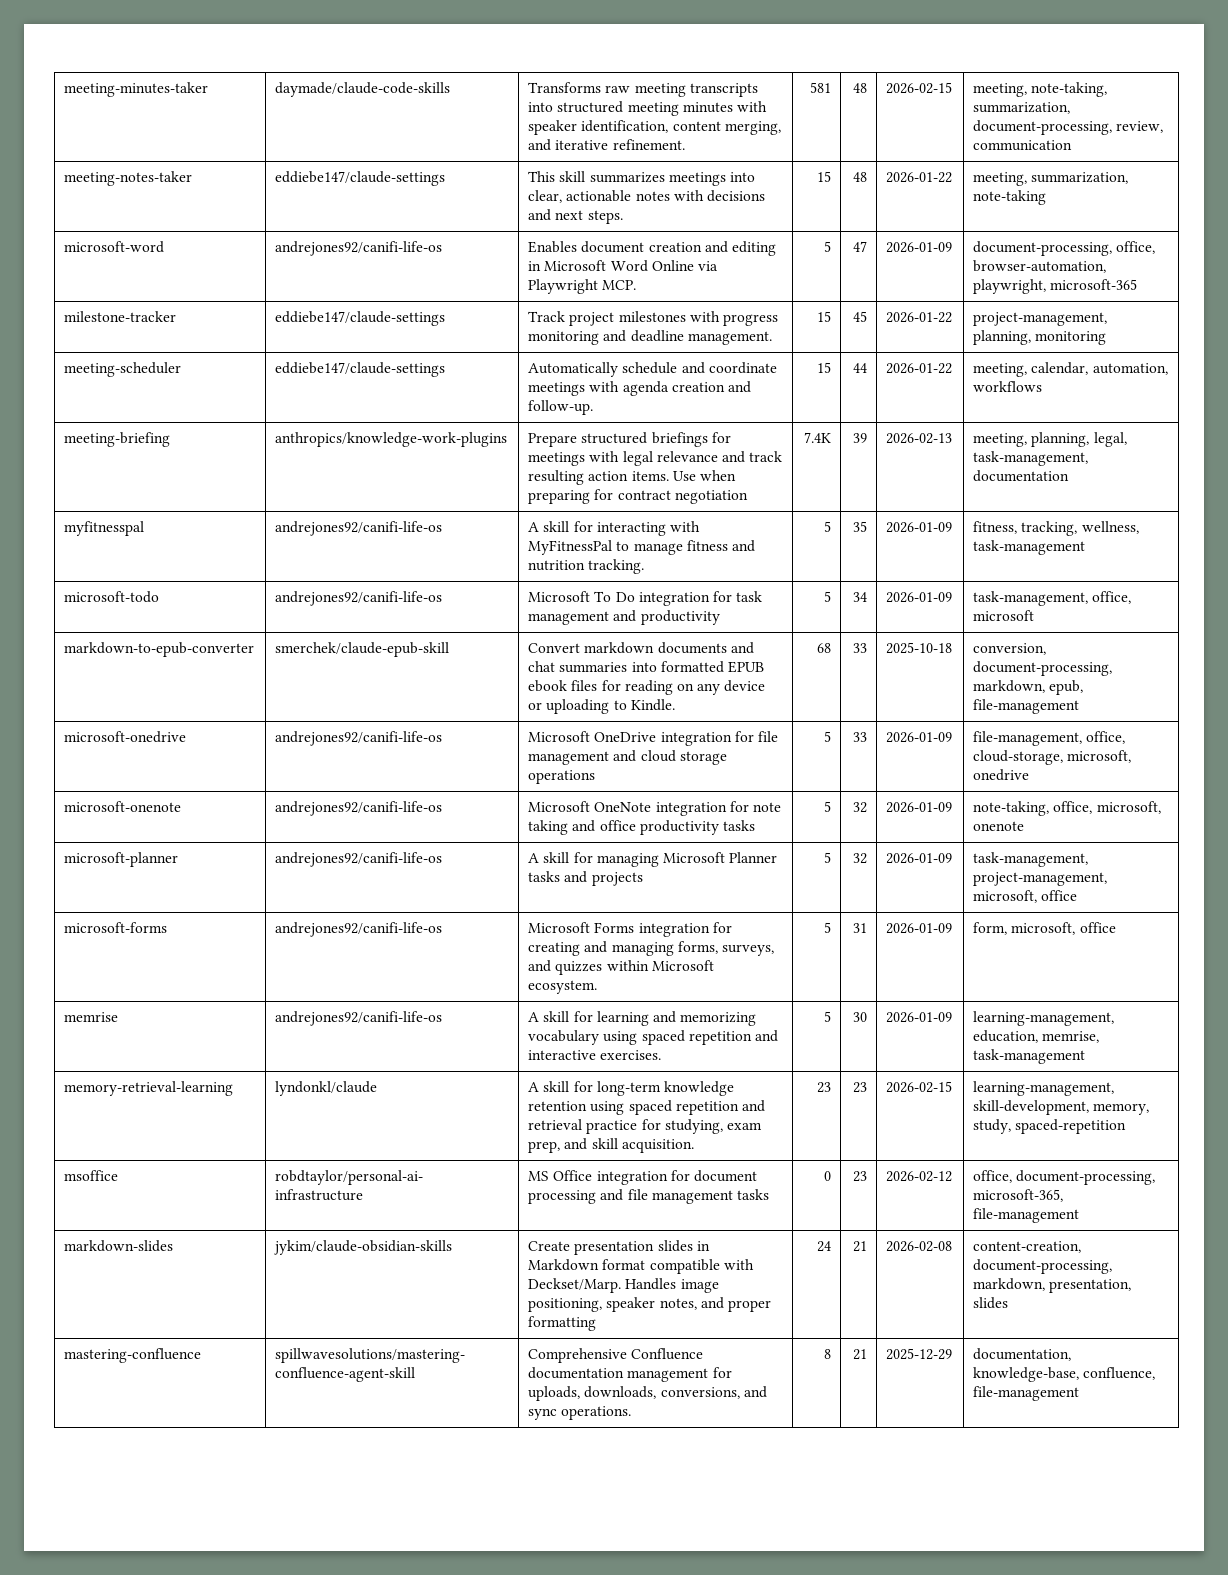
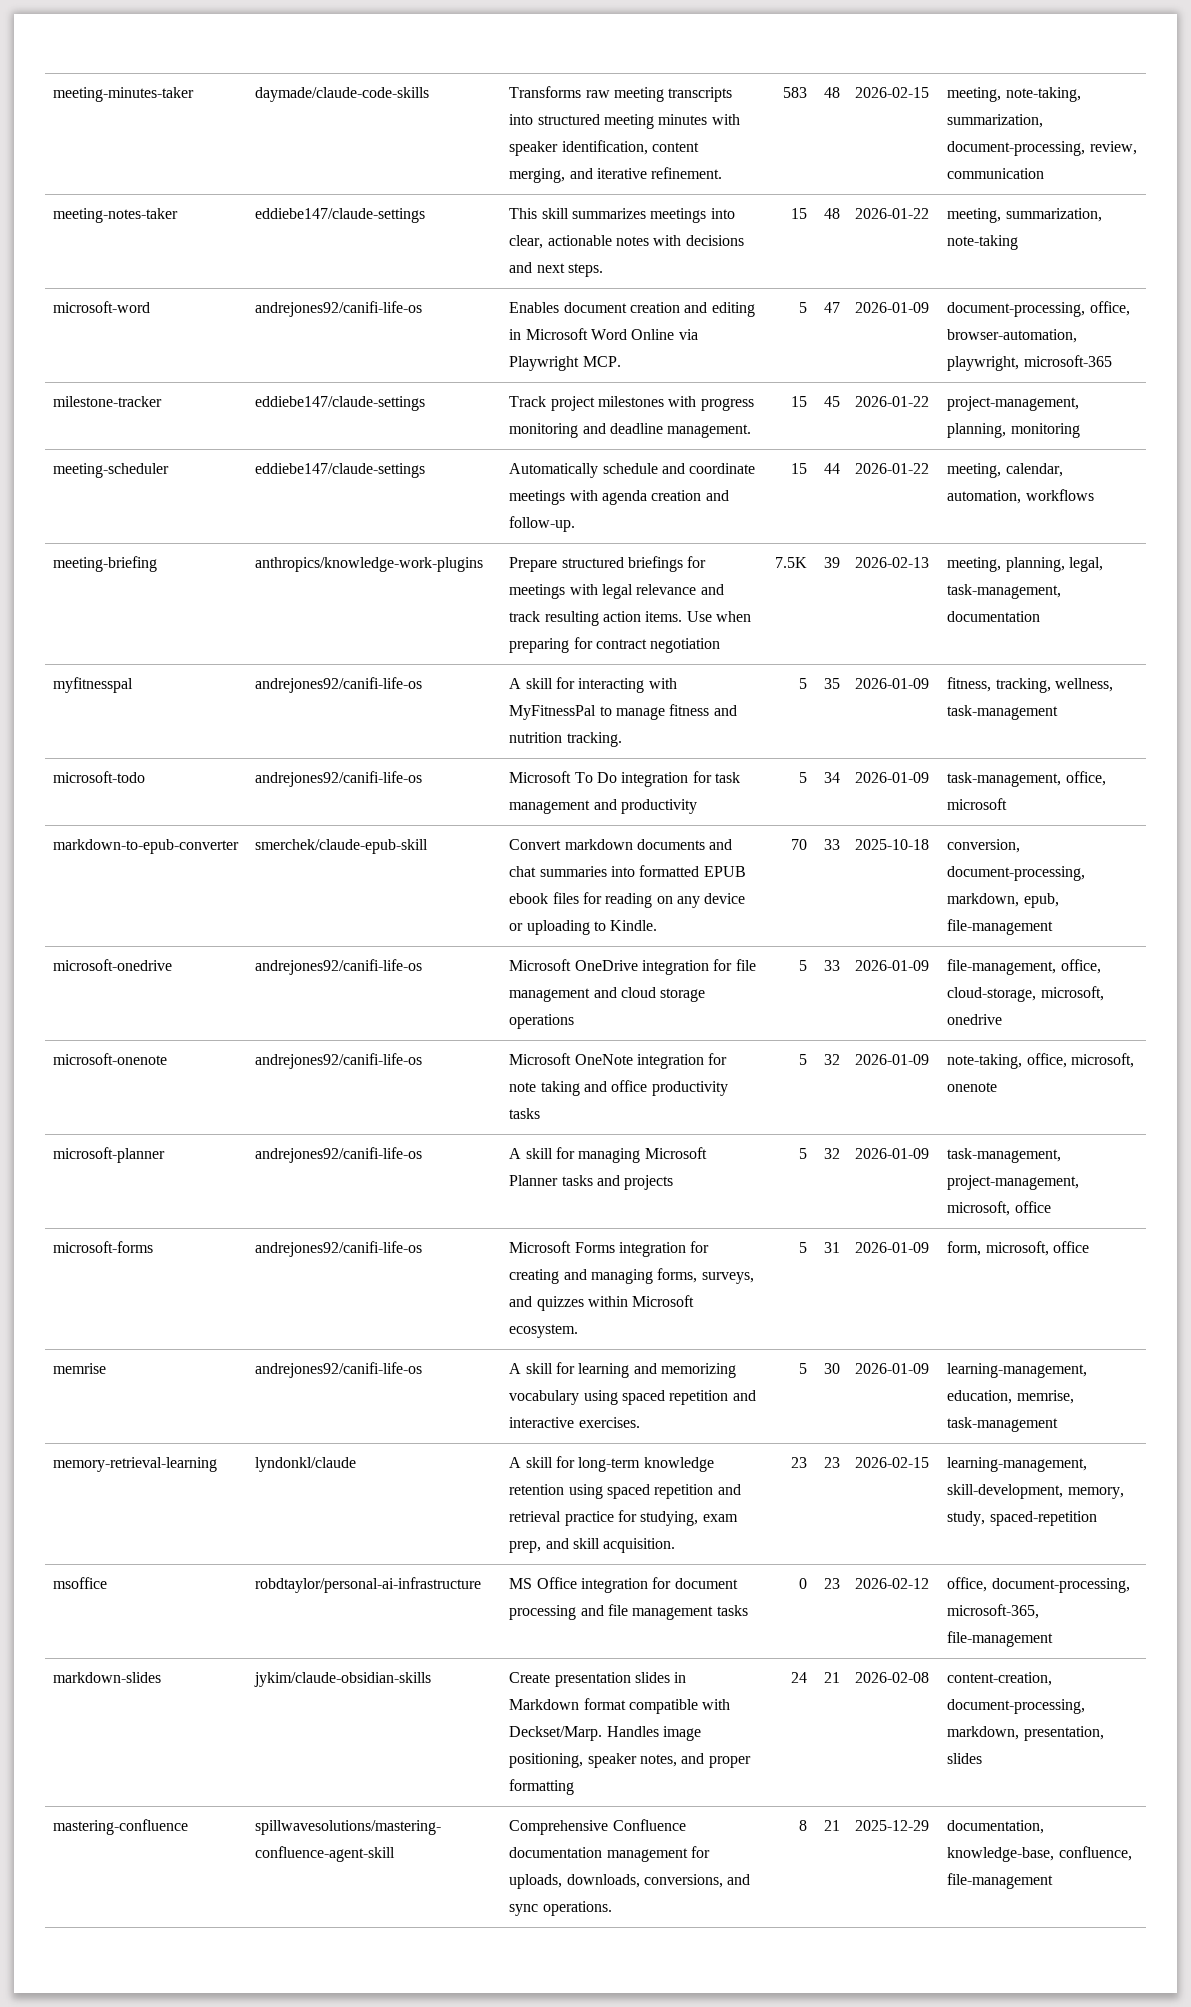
[809,82,831,93] 581 -> [782,87,807,98] 583
[803,432,831,443] 7.4K -> [774,557,807,568] 7.5K
[816,643,831,653] 68 -> [790,839,807,850] 70

